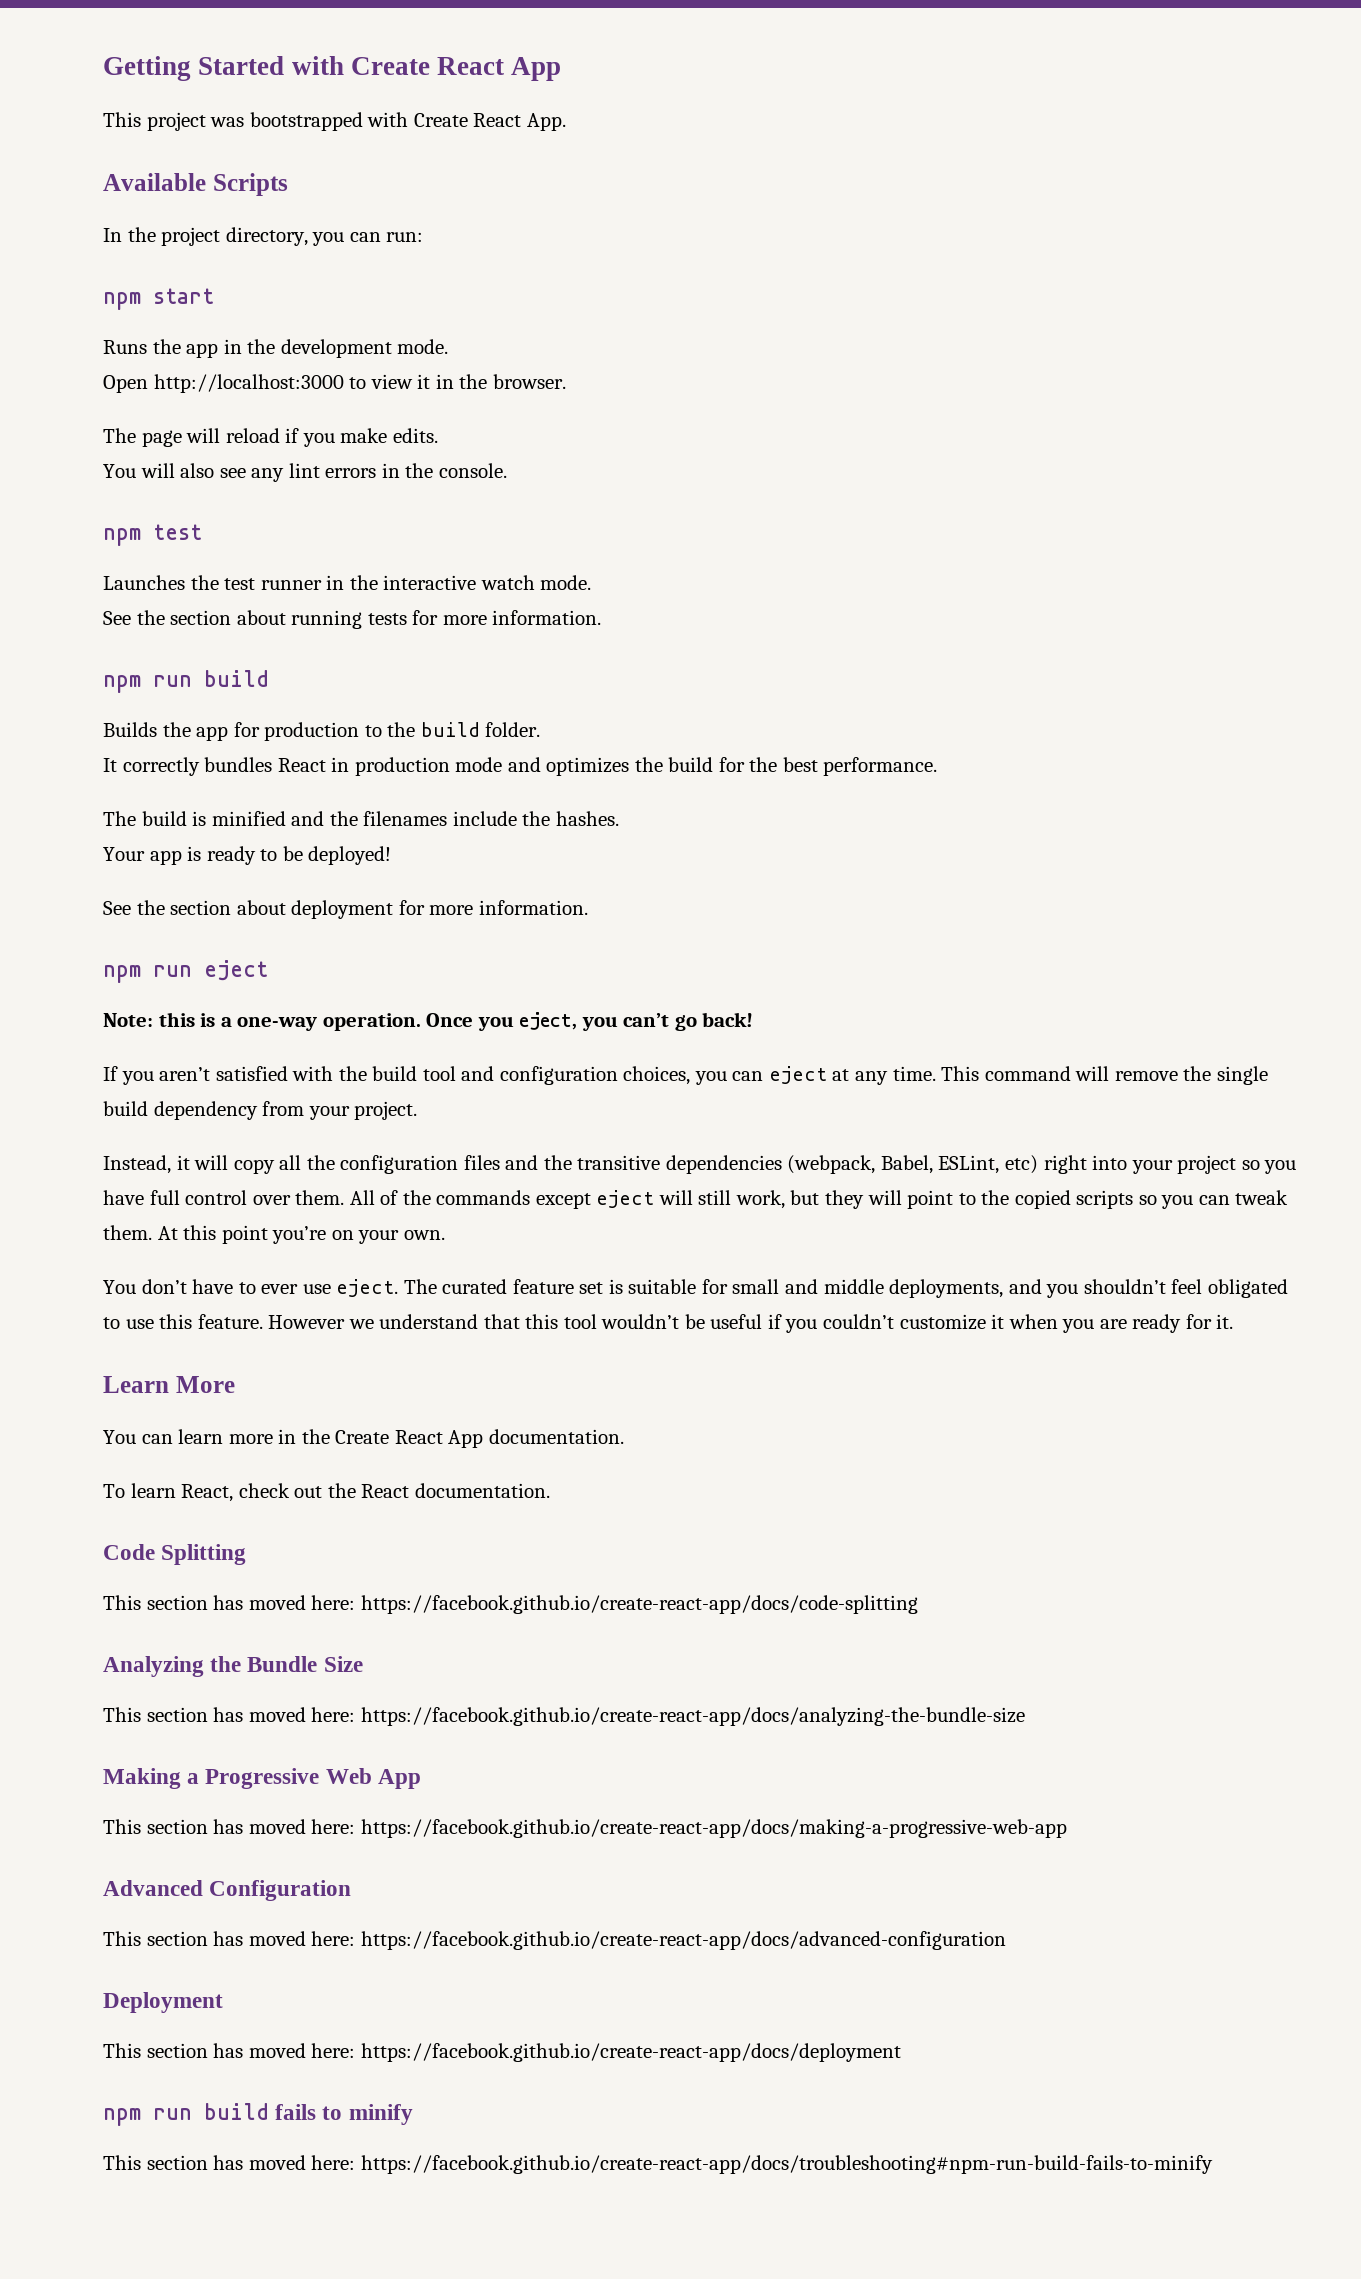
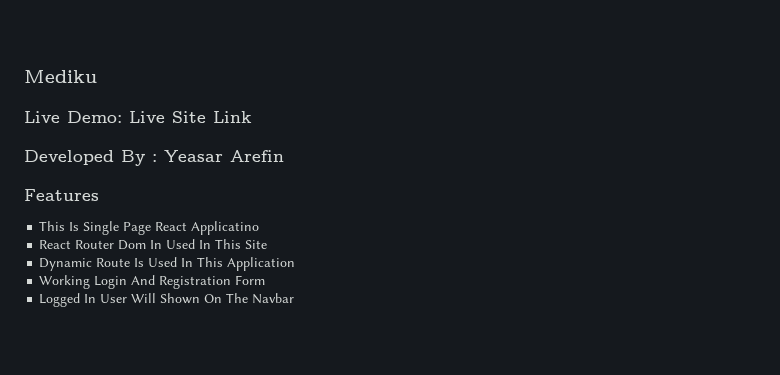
[103,56,562,81] [103,112,566,131] [103,173,288,196] [103,227,424,246] [103,288,214,310] [103,339,449,358] [103,374,566,393] [103,428,438,447] [103,463,507,482] [103,524,202,546] [103,575,592,590] [103,610,602,629] [103,670,269,693] [103,722,541,741] [103,757,938,776] [103,811,619,826] [103,846,392,865] [103,900,588,919] [103,960,268,983] [103,1012,754,1031] [103,1066,1268,1085] [103,1101,418,1120] [103,1155,1297,1174] [103,1190,1289,1209] [103,1225,445,1244] [103,1279,1288,1298] [103,1314,1234,1333] [103,1376,235,1393] [103,1429,624,1448] [103,1483,550,1502] [103,1544,247,1565] [103,1595,918,1614] [103,1656,363,1677] [103,1707,1025,1726] [103,1768,421,1789] [103,1819,1067,1838] [103,1880,352,1901] [103,1931,1006,1950] [103,1992,223,2013] [103,2043,901,2062] [103,2103,413,2126] [103,2155,1213,2174] Getting Started with Create React App // This project was bootstrapped with Create React App. // Available Scripts // In the project directory, you can run: // npm start // Runs the app in the development mode. // Open http://localhost:3000 to view it in the browser. // The page will reload if you make edits. // You will also see any lint errors in the console. // npm test // Launches the test runner in the interactive watch mode. // See the section about running tests for more information. // npm run build // Builds the app for production to the build folder. // It correctly bundles React in production mode and optimizes the build for the best performance. // The build is minified and the filenames include the hashes. // Your app is ready to be deployed! // See the section about deployment for more information. // npm run eject // Note: this is a one-way operation. Once you eject, you can’t go back! // If you aren’t satisfied with the build tool and configuration choices, you can eject at any time. This command will remove the single build dependency from your project. // Instead, it will copy all the configuration files and the transitive dependencies (webpack, Babel, ESLint, etc) right into your project so you have full control over them. All of the commands except eject will still work, but they will point to the copied scripts so you can tweak them. At this point you’re on your own. // You don’t have to ever use eject. The curated feature set is suitable for small and middle deployments, and you shouldn’t feel obligated to use this feature. However we understand that this tool wouldn’t be useful if you couldn’t customize it when you are ready for it. // Learn More // You can learn more in the Create React App documentation. // To learn React, check out the React documentation. // Code Splitting // This section has moved here: https://facebook.github.io/create-react-app/docs/code-splitting // Analyzing the Bundle Size // This section has moved here: https://facebook.github.io/create-react-app/docs/analyzing-the-bundle-size // Making a Progressive Web App // This section has moved here: https://facebook.github.io/create-react-app/docs/making-a-progressive-web-app // Advanced Configuration // This section has moved here: https://facebook.github.io/create-react-app/docs/advanced-configuration // Deployment // This section has moved here: https://facebook.github.io/create-react-app/docs/deployment // npm run build fails to minify // This section has moved here: https://facebook.github.io/create-react-app/docs/troubleshooting#npm-run-build-fails-to-minify -> [24,70,97,83] [24,111,252,123] [24,150,284,166] [24,189,99,201] [39,221,260,235] [39,239,268,250] [39,257,296,271] [39,275,266,289] [39,293,295,307] Mediku // Live Demo: Live Site Link // Developed By : Yeasar Arefin // Features // This Is Single Page React Applicatino // React Router Dom In Used In This Site // Dynamic Route Is Used In This Application // Working Login And Registration Form // Logged In User Will Shown On The Navbar

